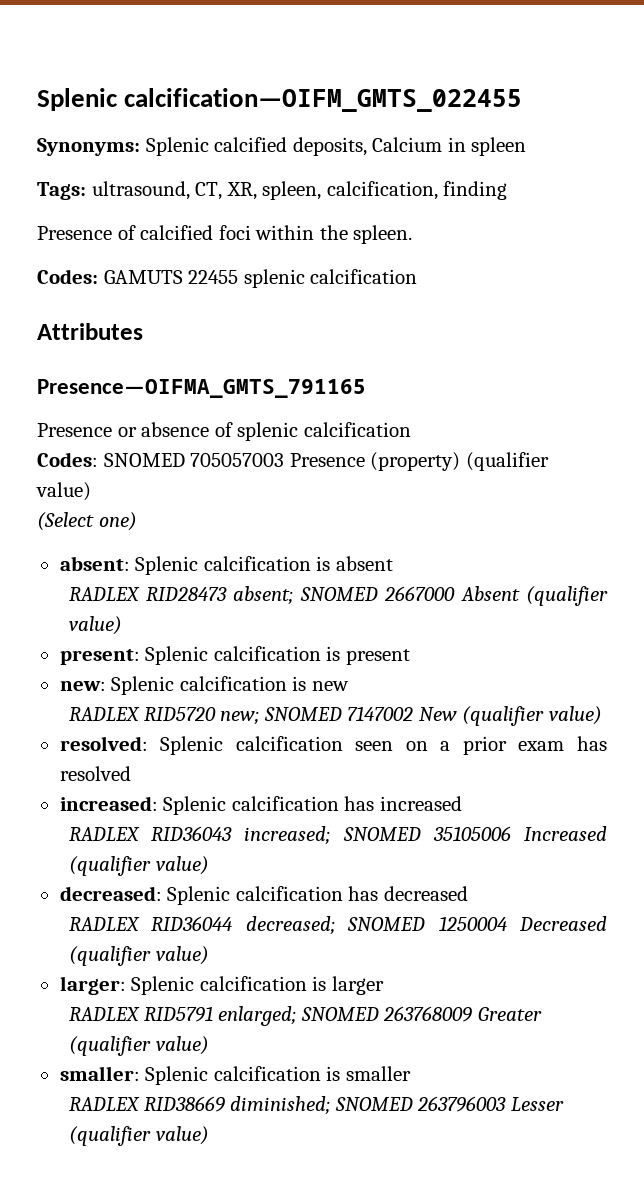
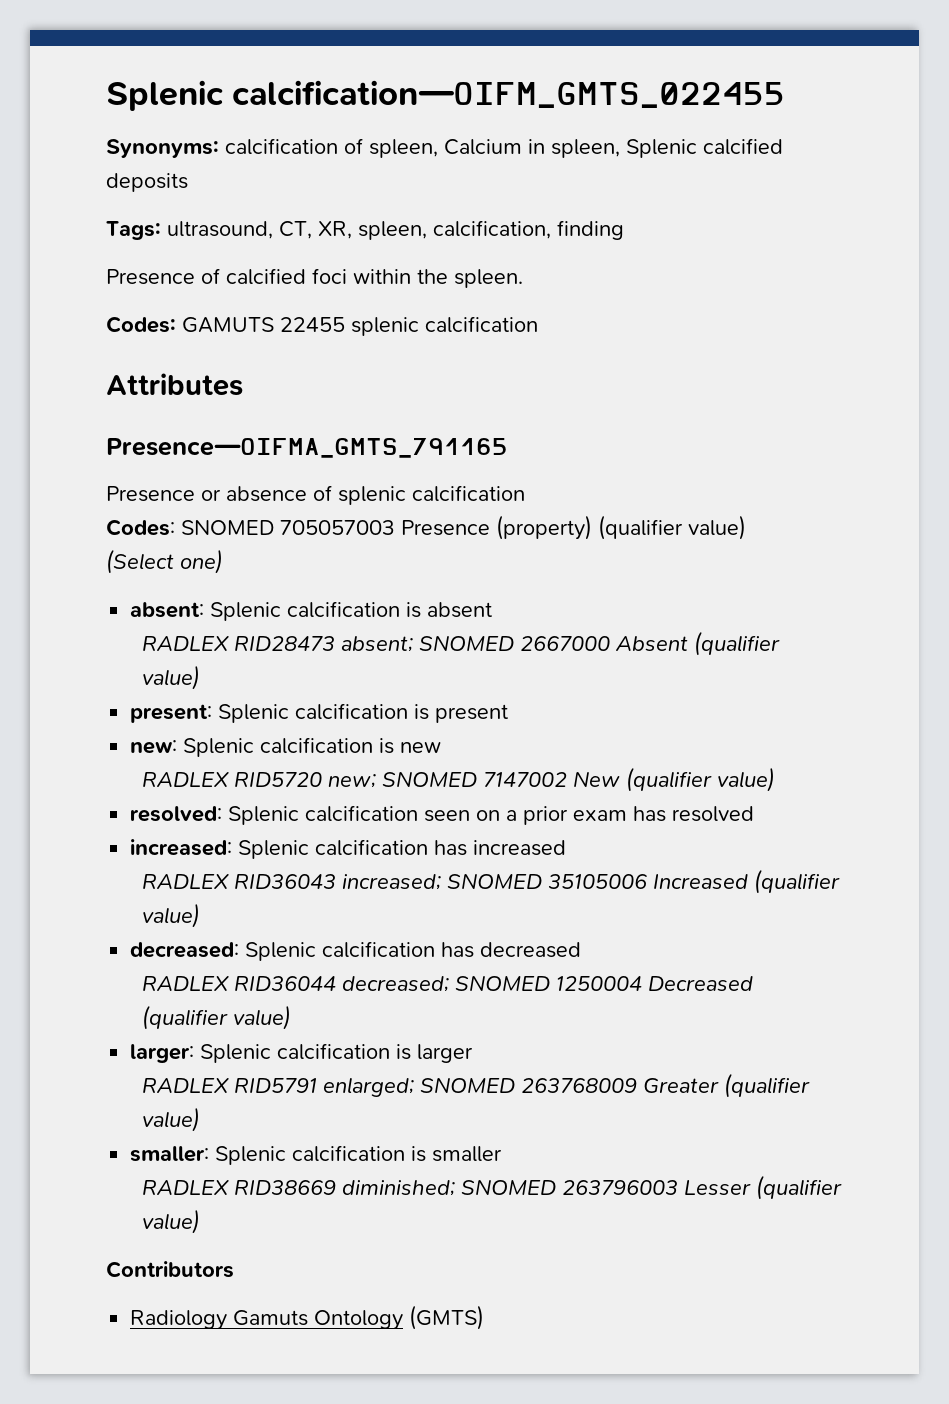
[145,137,527,156] Splenic calcified deposits, Calcium in spleen -> [225,138,783,158] [106,173,188,192] calcification of spleen, Calcium in spleen, Splenic calcified deposits
(209, 1135) none -> [106,1261,234,1278] [130,1305,485,1330] // Contributors // Radiology Gamuts Ontology (GMTS)

